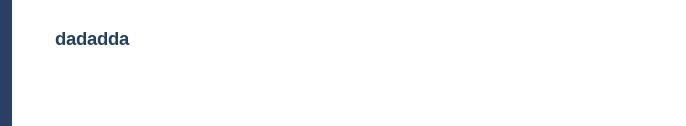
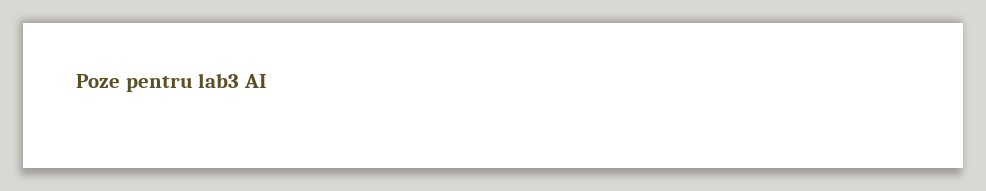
[55,32,130,45] dadadda -> [76,73,267,92] Poze pentru lab3 AI

